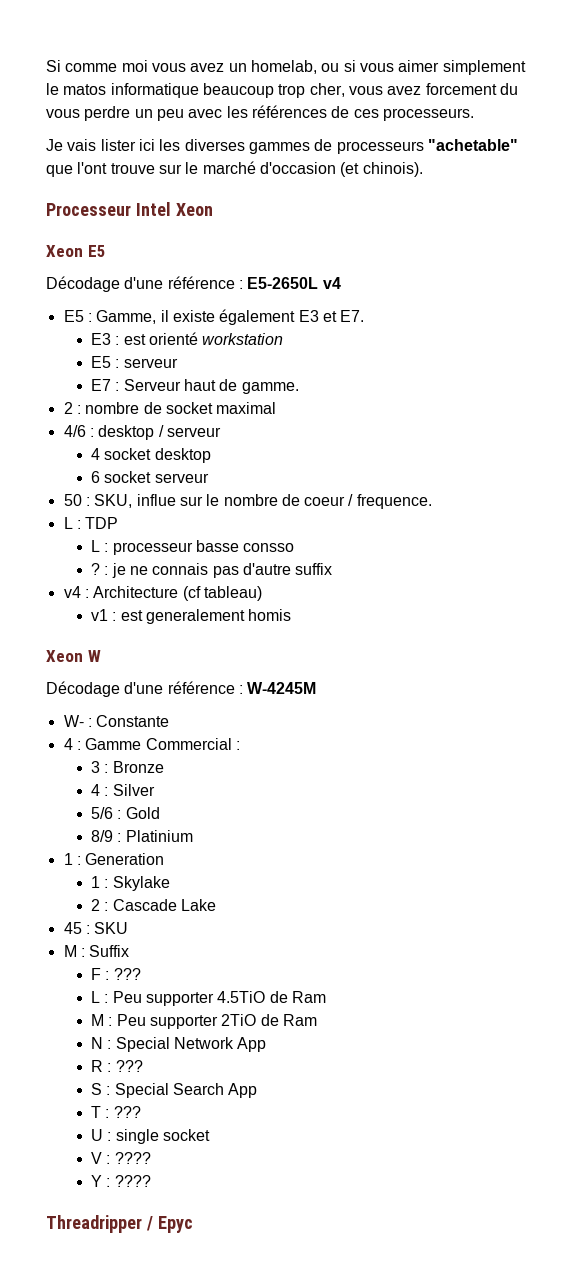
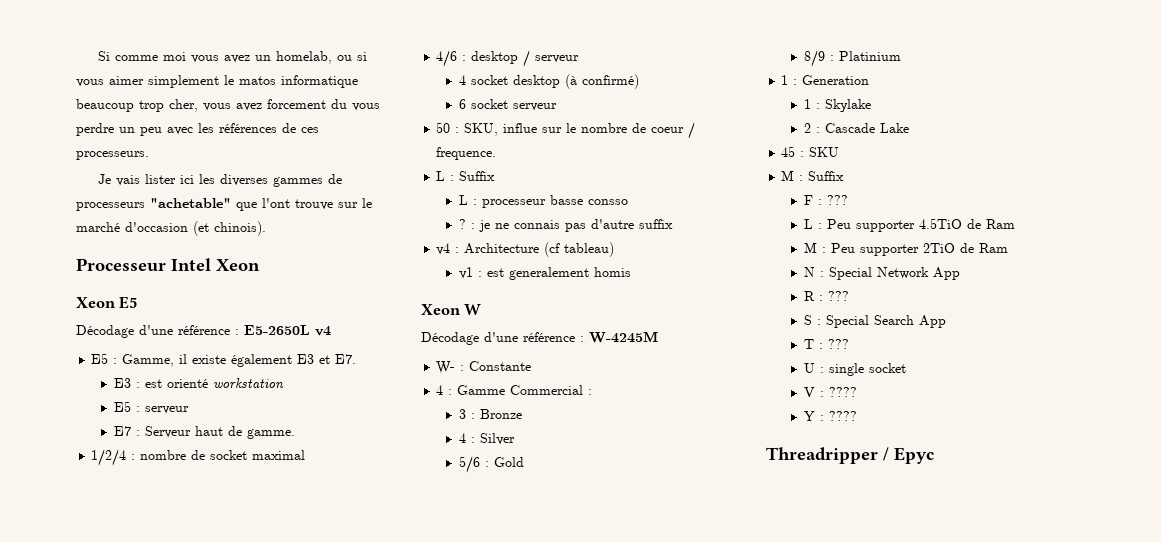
[63,402,73,414] 2 -> [91,449,127,466] 1/2/4
(211, 455) none -> [564,74,639,89] (à confirmé)
[85,517,119,529] TDP -> [459,171,496,181] Suffix

